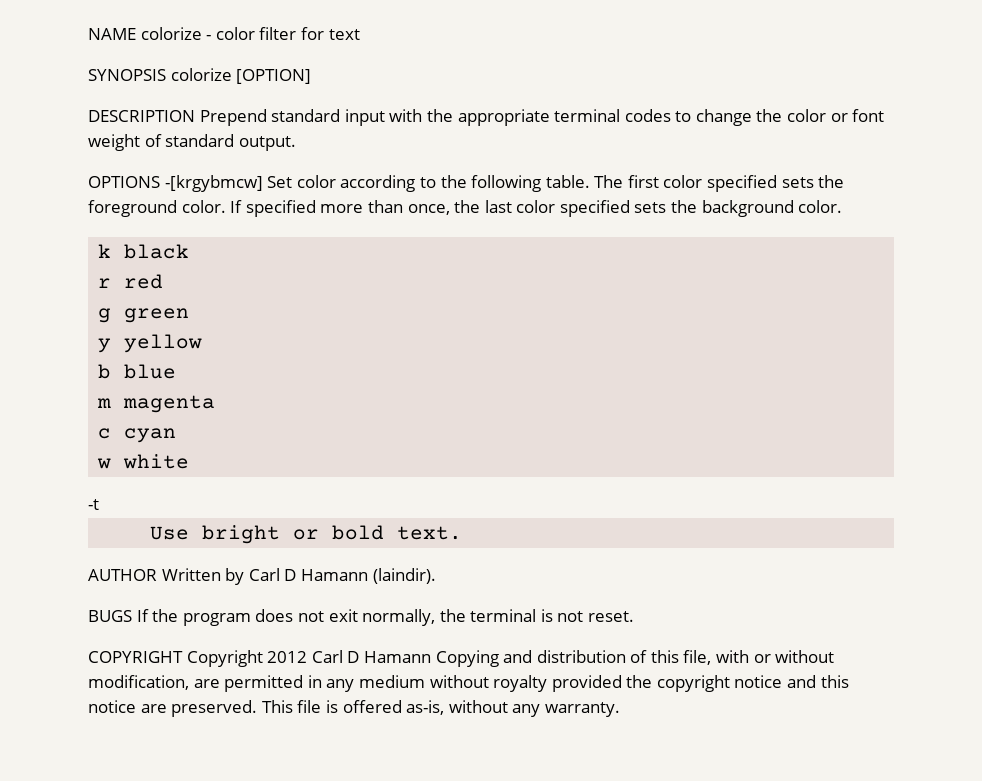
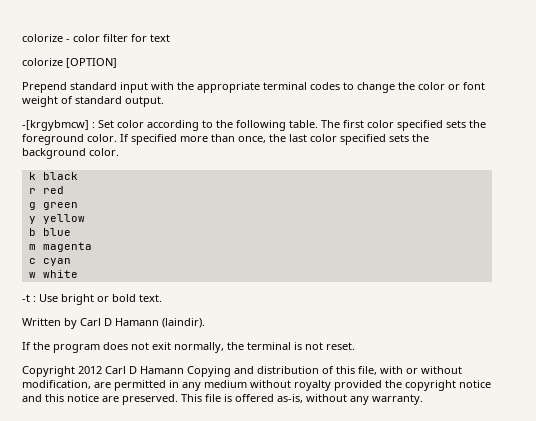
[88,28,136,40] NAME -> (22, 38) none
[88,69,166,81] SYNOPSIS -> (170, 38) none
[88,110,195,122] DESCRIPTION -> (117, 63) none
[88,175,263,192] OPTIONS -[krgybmcw] -> [22,120,95,131] -[krgybmcw] :
(99, 504) // -> [33,296,36,302] :
[88,569,157,581] AUTHOR -> (162, 298) none
[88,610,132,622] BUGS -> (205, 323) none
[88,651,183,663] COPYRIGHT -> (355, 346) none

